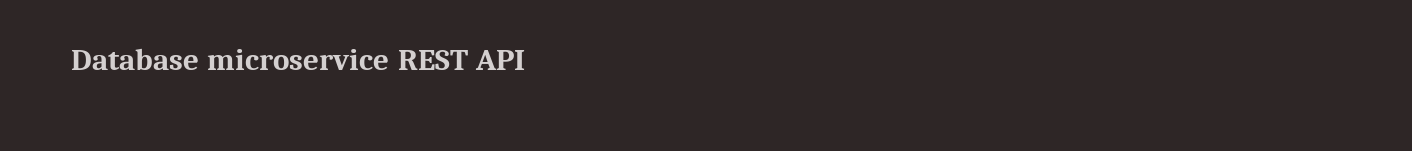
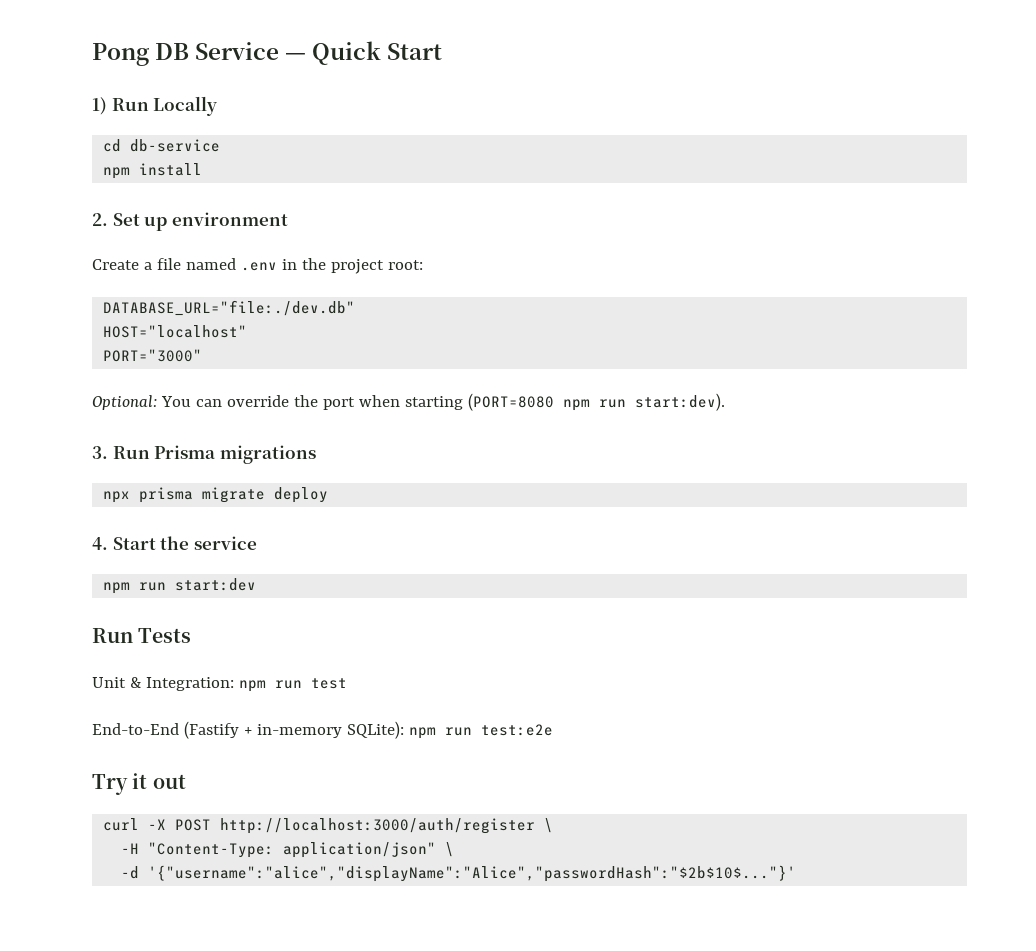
[71,48,526,70] Database microservice REST API -> [92,41,443,66] [92,96,218,116] [103,139,221,152] [103,163,203,179] [92,212,288,231] [92,258,423,274] [103,300,356,316] [103,325,248,338] [103,349,203,362] [92,393,725,411] [92,445,316,464] [103,487,329,503] [92,536,257,550] [103,578,257,594] [92,628,192,643] [92,677,347,692] [92,721,553,739] [92,773,186,795] [103,818,554,834] [121,842,455,858] [121,865,797,882] Pong DB Service — Quick Start // 1) Run Locally // cd db-service // npm install // 2. Set up environment // Create a file named .env in the project root: // DATABASE_URL="file:./dev.db" // HOST="localhost" // PORT="3000" // Optional: You can override the port when starting (PORT=8080 npm run start:dev). // 3. Run Prisma migrations // npx prisma migrate deploy // 4. Start the service // npm run start:dev // Run Tests // Unit & Integration: npm run test // End-to-End (Fastify + in-memory SQLite): npm run test:e2e // Try it out // curl -X POST http://localhost:3000/auth/register \ // -H "Content-Type: application/json" \ // -d '{"username":"alice","displayName":"Alice","passwordHash":"$2b$10$..."}'

